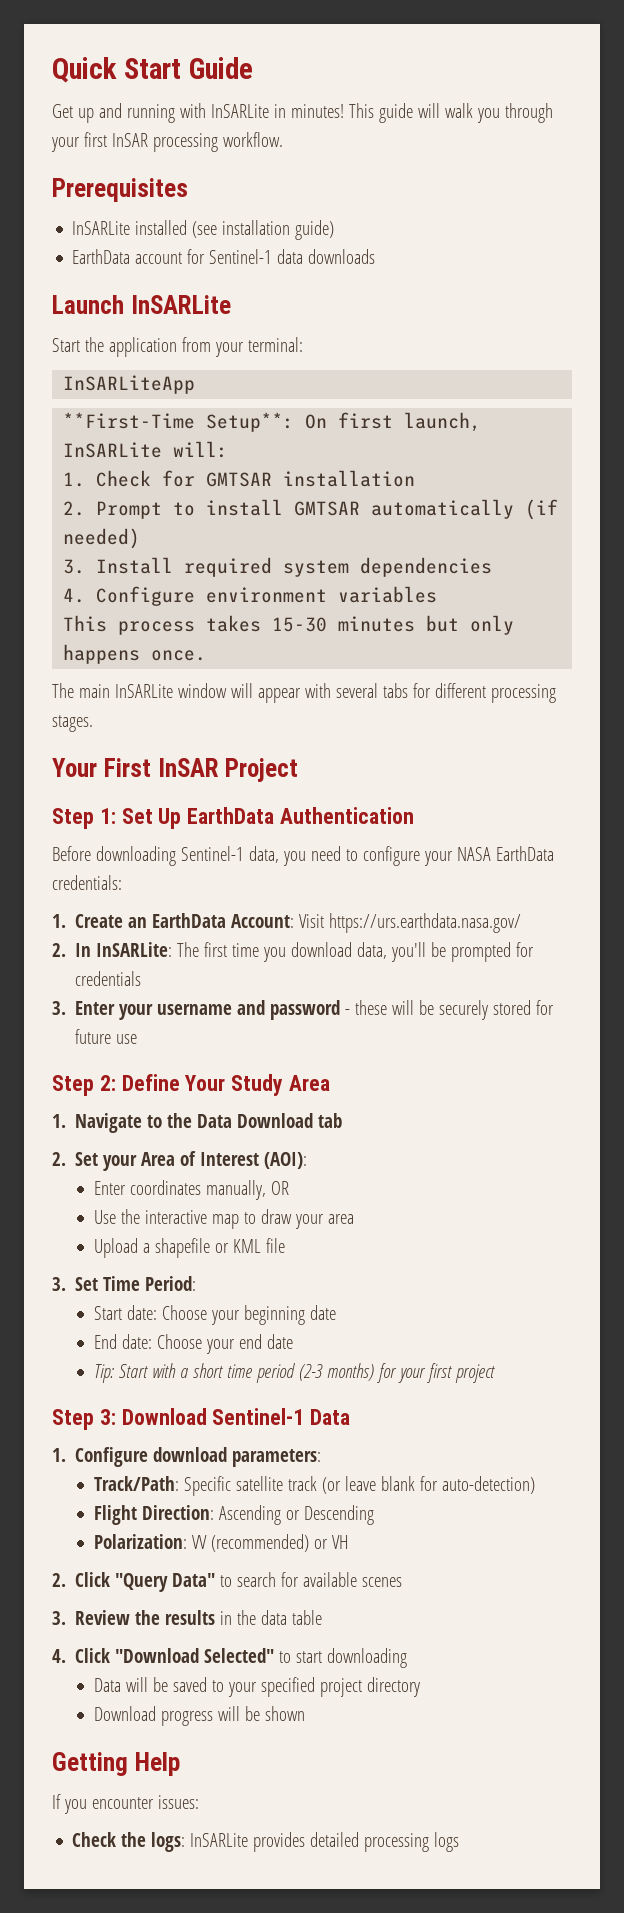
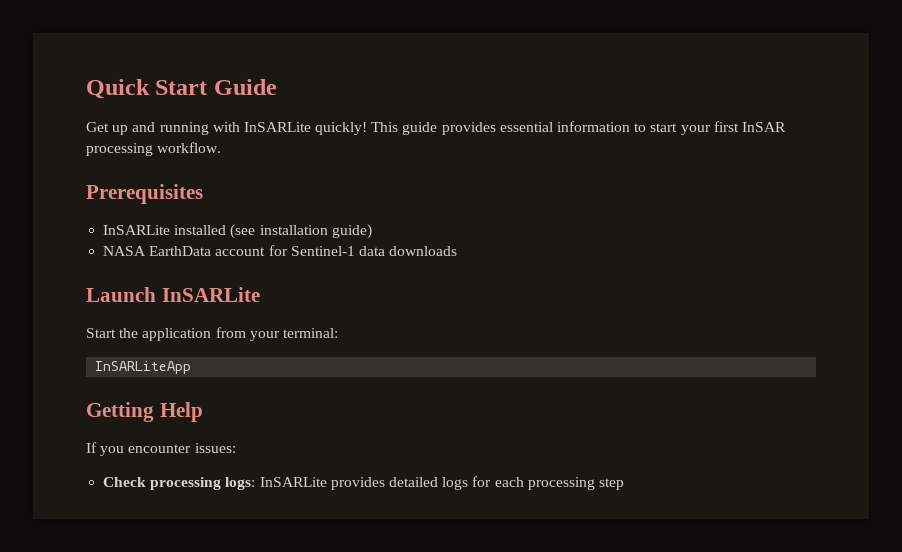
[273,103,553,123] in minutes! This guide will walk you through -> [315,121,678,135] quickly! This guide provides essential information to start
(335, 230) none -> [103,246,147,256] NASA
[63,412,482,432] [63,441,229,458] [63,470,416,487] [63,499,559,520] [63,528,141,549] [63,557,493,577] [63,586,438,606] [63,615,515,635] [63,644,207,664] [52,683,556,703] [52,715,93,732] [52,758,299,782] [52,807,415,829] [52,846,554,866] [52,875,122,890] [52,913,522,933] [52,942,535,962] [75,971,142,986] [52,1000,555,1020] [75,1029,138,1044] [52,1074,331,1096] [52,1113,343,1133] [52,1151,308,1171] [93,1180,289,1200] [93,1209,354,1229] [93,1238,285,1258] [52,1276,197,1291] [93,1305,336,1325] [93,1334,293,1354] [93,1363,495,1383] [52,1408,351,1430] [52,1447,322,1467] [93,1476,535,1496] [93,1505,374,1525] [93,1534,349,1552] [52,1572,403,1592] [52,1610,323,1625] [52,1648,408,1668] [93,1677,420,1697] [93,1706,305,1726] // **First-Time Setup**: On first launch, InSARLite will: // 1. Check for GMTSAR installation // 2. Prompt to install GMTSAR automatically (if needed) // 3. Install required system dependencies // 4. Configure environment variables // This process takes 15-30 minutes but only happens once. // The main InSARLite window will appear with several tabs for different processing stages. // Your First InSAR Project // Step 1: Set Up EarthData Authentication // Before downloading Sentinel-1 data, you need to configure your NASA EarthData credentials: // 1. Create an EarthData Account: Visit https://urs.earthdata.nasa.gov/ // 2. In InSARLite: The first time you download data, you'll be prompted for credentials // 3. Enter your username and password - these will be securely stored for future use // Step 2: Define Your Study Area // 1. Navigate to the Data Download tab // 2. Set your Area of Interest (AOI): // Enter coordinates manually, OR // Use the interactive map to draw your area // Upload a shapefile or KML file // 3. Set Time Period: // Start date: Choose your beginning date // End date: Choose your end date // Tip: Start with a short time period (2-3 months) for your first project // Step 3: Download Sentinel-1 Data // 1. Configure download parameters: // Track/Path: Specific satellite track (or leave blank for auto-detection) // Flight Direction: Ascending or Descending // Polarization: VV (recommended) or VH // 2. Click "Query Data" to search for available scenes // 3. Review the results in the data table // 4. Click "Download Selected" to start downloading // Data will be saved to your specified project directory // Download progress will be shown -> (192, 367) none
[121,1832,147,1847] the -> [150,477,222,490] processing
[364,1832,460,1852] processing logs -> [442,476,624,490] logs for each processing step

